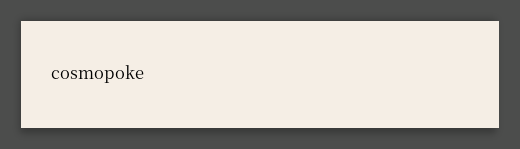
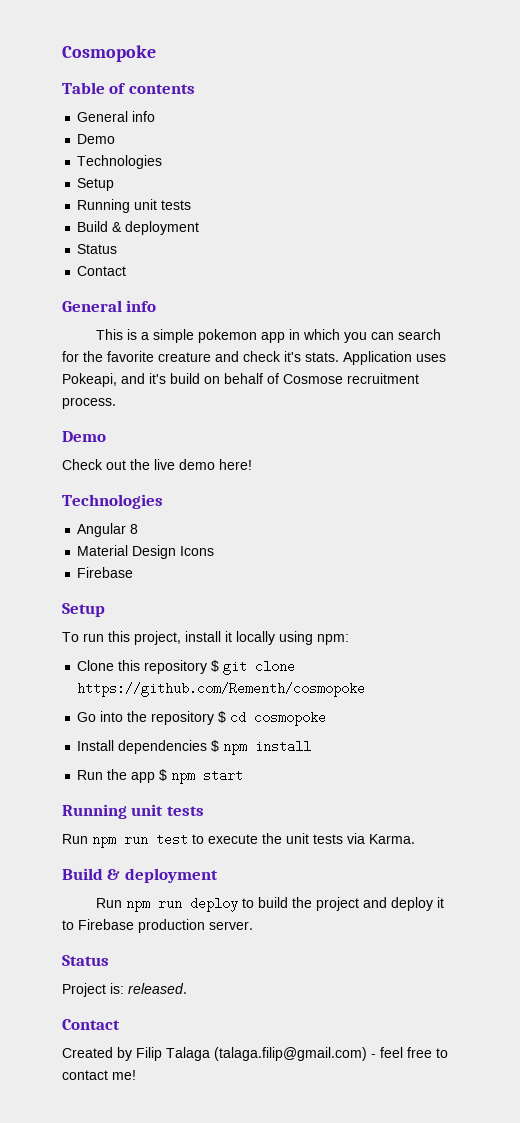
[51,65,144,83] cosmopoke -> [62,45,156,62] [62,82,195,94] [77,111,156,122] [77,134,116,144] [77,155,163,169] [77,178,115,191] [77,199,192,213] [77,221,200,235] [77,244,118,254] [77,266,127,276] [62,300,157,312] [95,329,441,343] [62,351,446,365] [62,373,419,387] [62,397,116,409] [62,431,106,442] [62,459,252,470] [62,494,163,509] [77,523,139,537] [77,545,215,559] [77,567,134,578] [62,603,105,617] [62,631,349,645] [77,660,296,675] [77,682,366,697] [77,711,327,726] [77,740,312,755] [77,769,244,784] [62,804,204,819] [62,833,415,848] [62,868,218,883] [95,897,444,912] [62,919,253,933] [62,955,109,966] [62,983,187,997] [62,1019,120,1030] [62,1047,448,1061] [62,1070,136,1080] Cosmopoke // Table of contents // General info // Demo // Technologies // Setup // Running unit tests // Build & deployment // Status // Contact // General info // This is a simple pokemon app in which you can search for the favorite creature and check it's stats. Application uses Pokeapi, and it's build on behalf of Cosmose recruitment process. // Demo // Check out the live demo here! // Technologies // Angular 8 // Material Design Icons // Firebase // Setup // To run this project, install it locally using npm: // Clone this repository $ git clone https://github.com/Rementh/cosmopoke // Go into the repository $ cd cosmopoke // Install dependencies $ npm install // Run the app $ npm start // Running unit tests // Run npm run test to execute the unit tests via Karma. // Build & deployment // Run npm run deploy to build the project and deploy it to Firebase production server. // Status // Project is: released. // Contact // Created by Filip Talaga (talaga.filip@gmail.com) - feel free to contact me!

